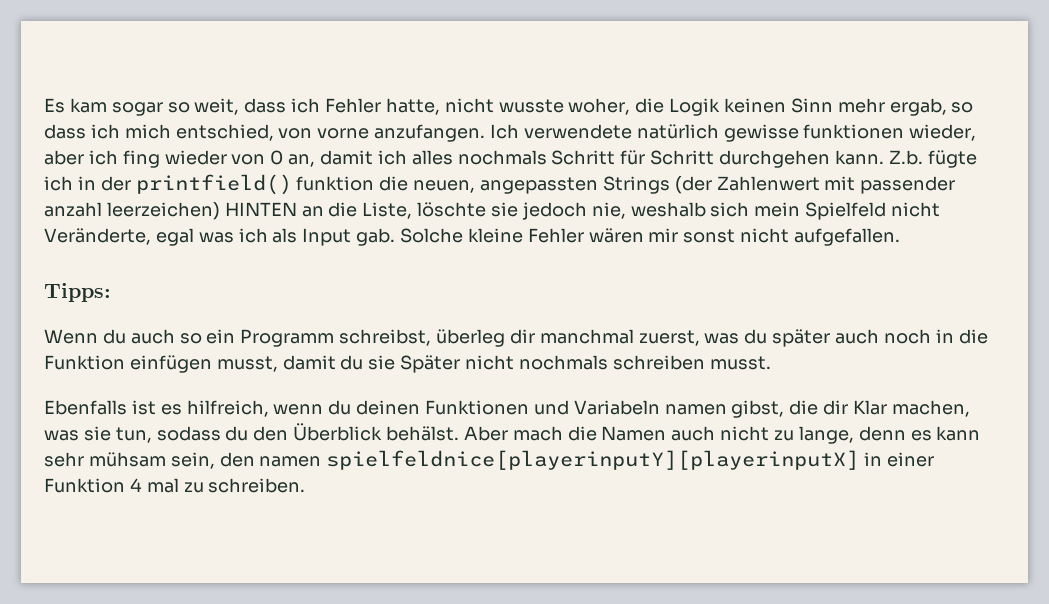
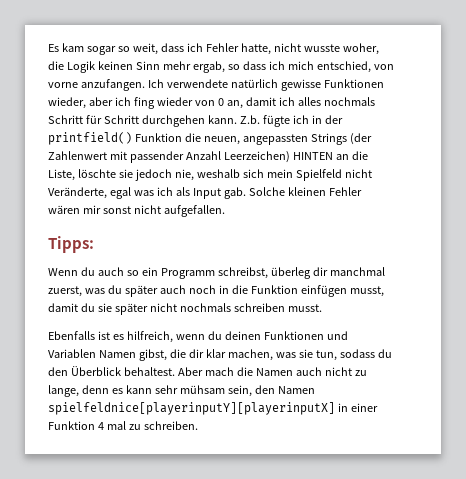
[803,124,905,139] funktionen -> [323,79,384,88] Funktionen
[296,176,375,191] funktion -> [134,133,182,142] Funktion
[44,202,220,220] anzahl leerzeichen) -> [185,151,290,163] Anzahl Leerzeichen)
[467,228,523,243] kleine -> [287,187,326,196] kleinen
[400,355,461,373] Später -> [114,303,148,315] später
[573,400,727,415] Variabeln namen -> [48,349,136,358] Variablen Namen
[853,400,888,415] Klar -> [205,349,226,358] klar
[386,426,460,441] behälst. -> [123,367,175,376] behaltest.
[259,456,322,467] namen -> [277,386,315,394] Namen

